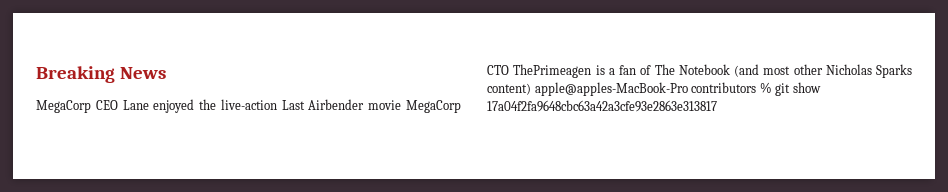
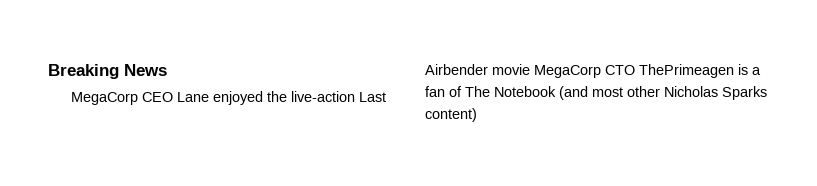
[534,82,821,96] [487,100,717,112] apple@apples-MacBook-Pro contributors % git show 17a04f2fa9648cbc63a42a3cfe93e2863e313817 -> (477, 115) none

